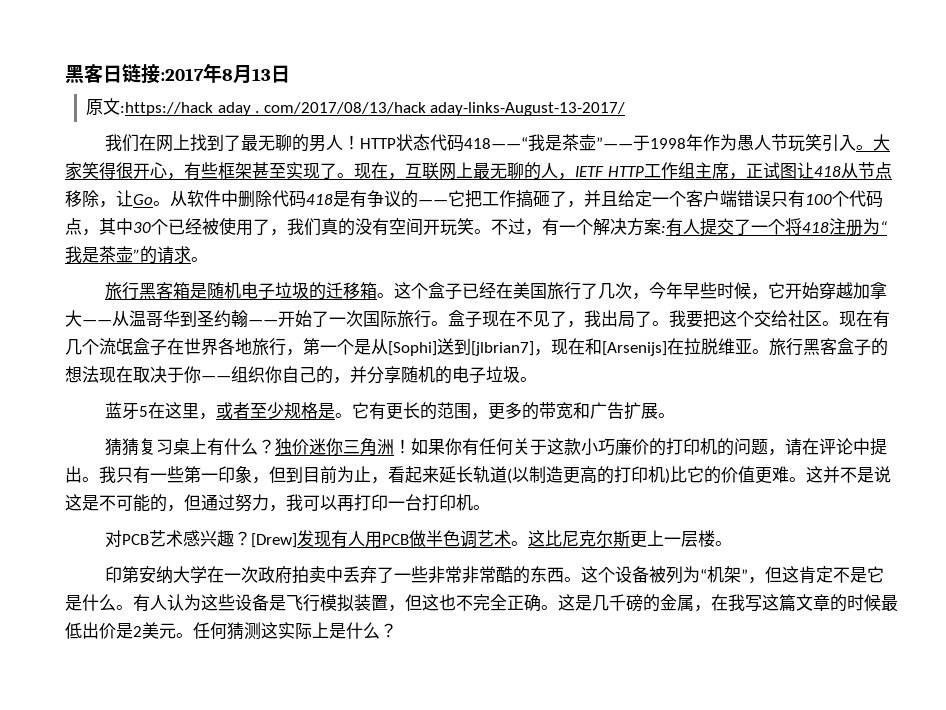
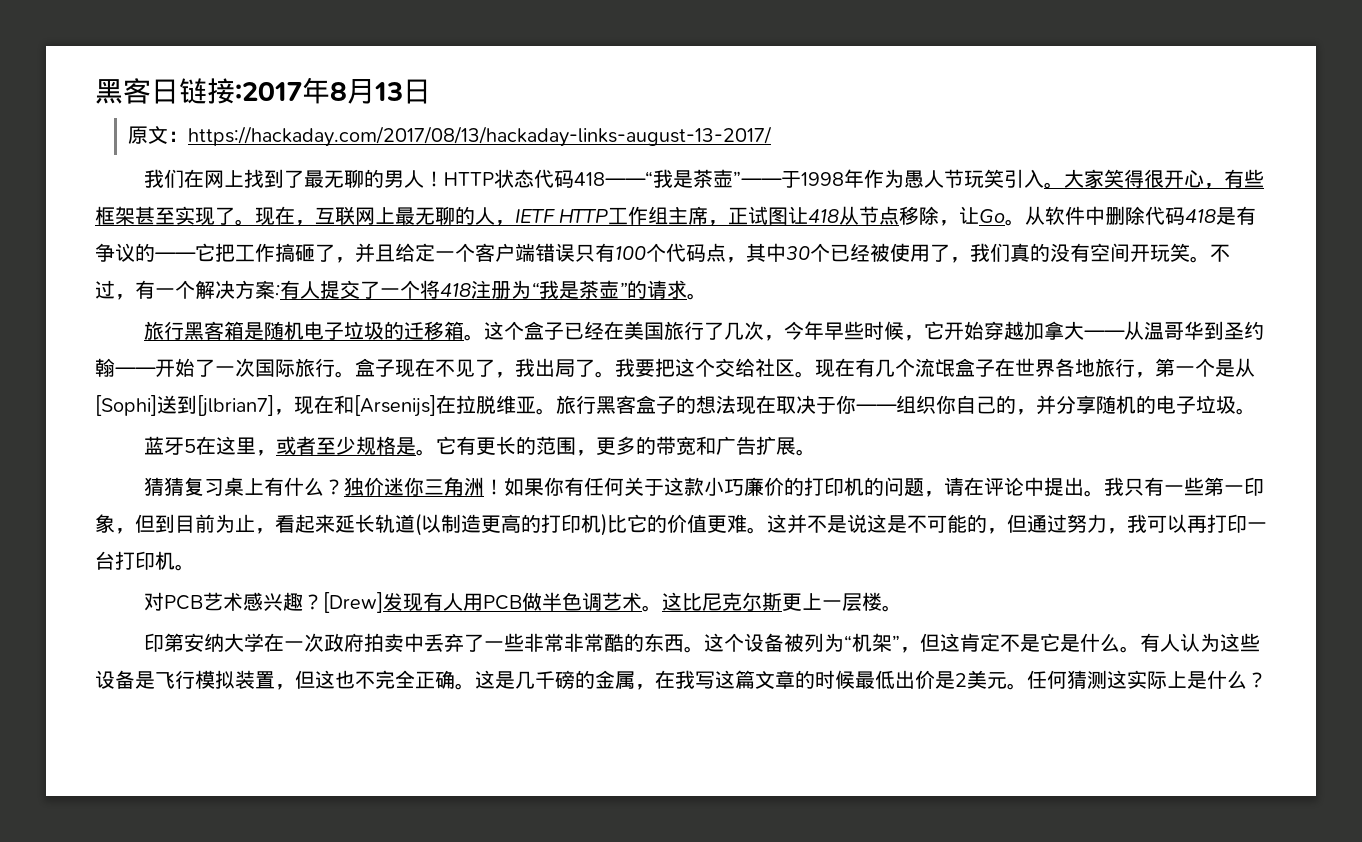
[119,102,626,116] :https://hack aday . com/2017/08/13/hack aday-links-August-13-2017/ -> [168,126,773,147] ：https://hackaday.com/2017/08/13/hackaday-links-august-13-2017/

